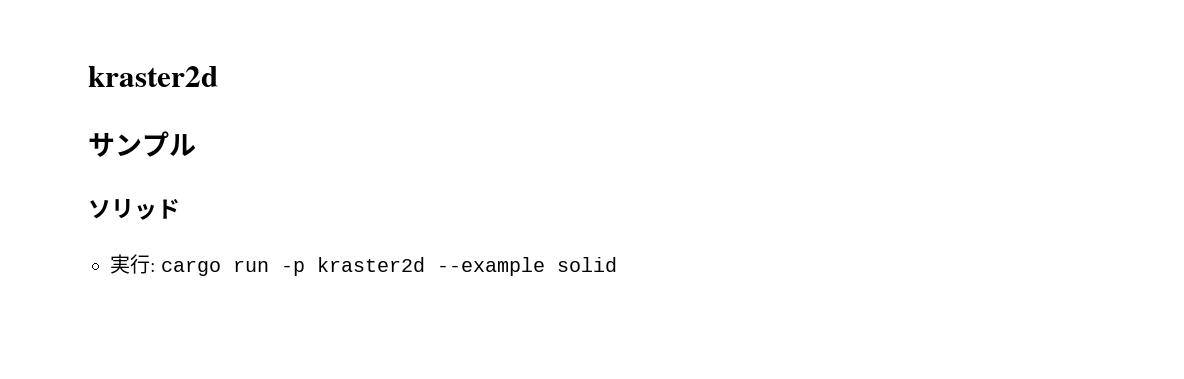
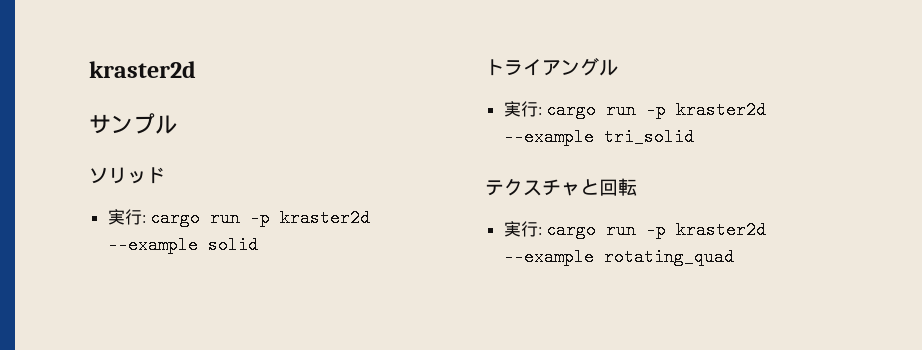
(618, 264) none -> [485,58,618,76] [503,101,767,119] [503,128,694,146] [485,178,637,196] [503,221,767,239] [503,248,734,266] // トライアングル // 実行: cargo run -p kraster2d --example tri_solid // テクスチャと回転 // 実行: cargo run -p kraster2d --example rotating_quad

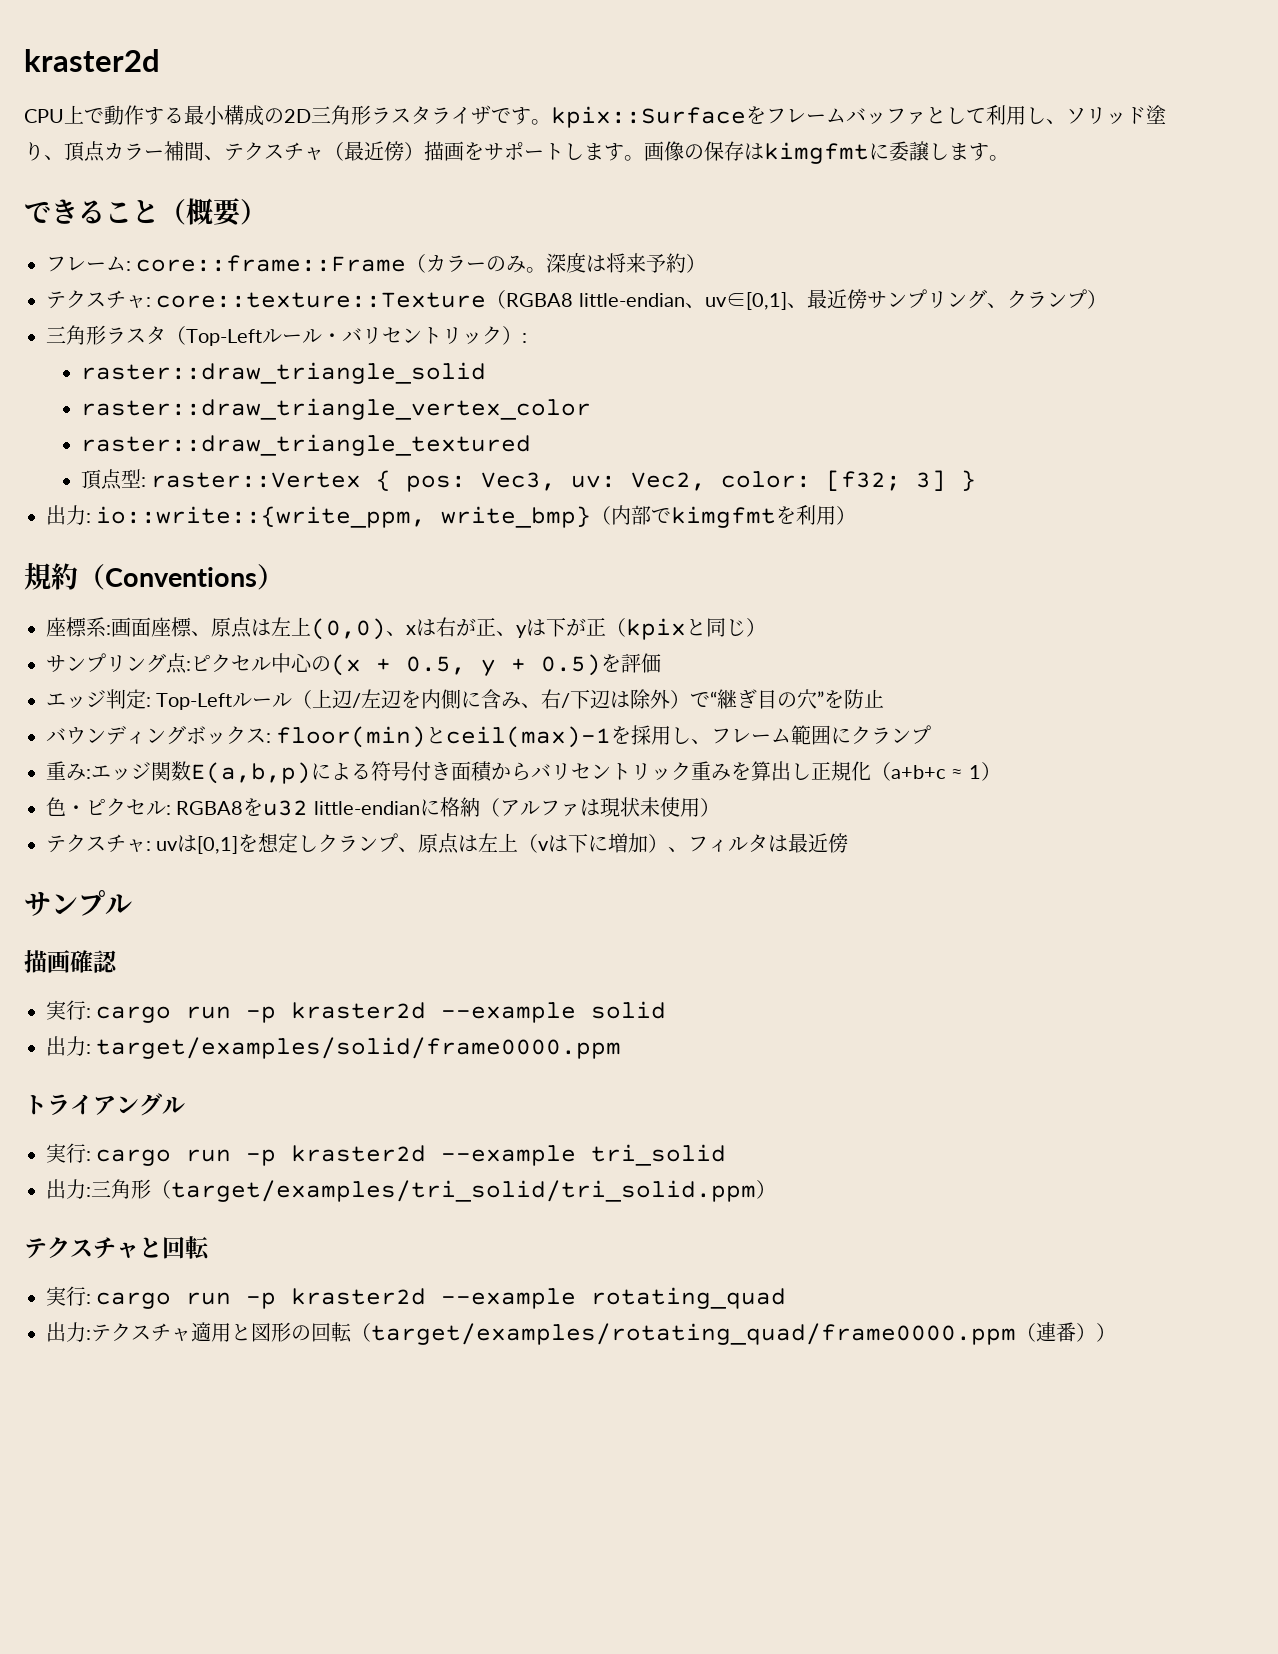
[89,61,196,78] kraster2d -> [24,49,160,72] [24,105,1166,128] [24,141,1009,164] [24,198,267,226] [46,252,707,273] [46,289,1107,310] [46,325,527,346] [80,362,486,384] [80,398,591,420] [80,434,531,456] [80,469,977,492] [46,505,857,528] [24,562,284,590] [46,617,766,640] [46,653,661,676] [46,689,885,710] [46,725,932,748] [46,761,1001,784] [46,797,720,817] [46,833,849,854] kraster2d // CPU上で動作する最小構成の2D三角形ラスタライザです。kpix::Surfaceをフレームバッファとして利用し、ソリッド塗り、頂点カラー補間、テクスチャ（最近傍）描画をサポートします。画像の保存はkimgfmtに委譲します。 // できること（概要） // フレーム: core::frame::Frame（カラーのみ。深度は将来予約） // テクスチャ: core::texture::Texture（RGBA8 little-endian、uv∈[0,1]、最近傍サンプリング、クランプ） // 三角形ラスタ（Top-Leftルール・バリセントリック）: // raster::draw_triangle_solid // raster::draw_triangle_vertex_color // raster::draw_triangle_textured // 頂点型: raster::Vertex { pos: Vec3, uv: Vec2, color: [f32; 3] } // 出力: io::write::{write_ppm, write_bmp}（内部でkimgfmtを利用） // 規約（Conventions） // 座標系:画面座標、原点は左上(0,0)、xは右が正、yは下が正（kpixと同じ） // サンプリング点:ピクセル中心の(x + 0.5, y + 0.5)を評価 // エッジ判定: Top-Leftルール（上辺/左辺を内側に含み、右/下辺は除外）で“継ぎ目の穴”を防止 // バウンディングボックス: floor(min)とceil(max)-1を採用し、フレーム範囲にクランプ // 重み:エッジ関数E(a,b,p)による符号付き面積からバリセントリック重みを算出し正規化（a+b+c ≈ 1） // 色・ピクセル: RGBA8をu32 little-endianに格納（アルファは現状未使用） // テクスチャ: uvは[0,1]を想定しクランプ、原点は左上（vは下に増加）、フィルタは最近傍
[89,167,165,184] ソリッド -> [24,950,118,973] 描画確認
(258, 245) none -> [46,1036,622,1059] // 出力: target/examples/solid/frame0000.ppm
(694, 137) none -> [46,1179,776,1202] // 出力:三角形（target/examples/tri_solid/tri_solid.ppm）
(734, 257) none -> [46,1322,1116,1345] // 出力:テクスチャ適用と図形の回転（target/examples/rotating_quad/frame0000.ppm（連番））

